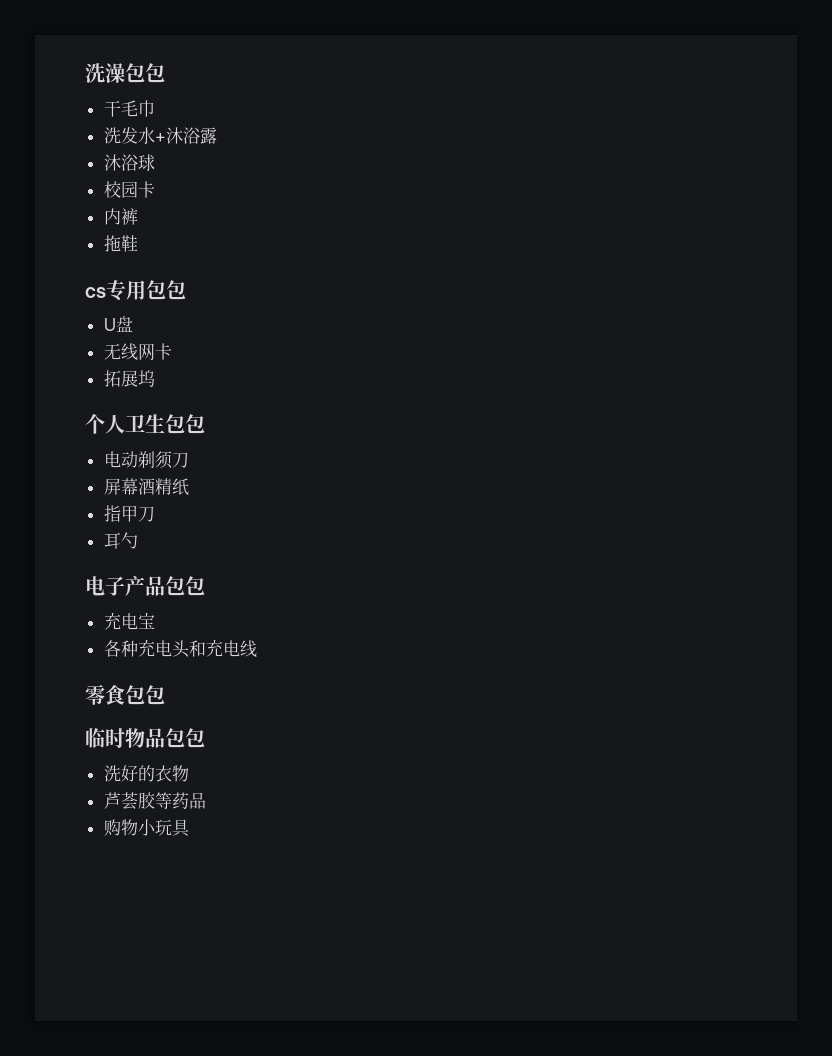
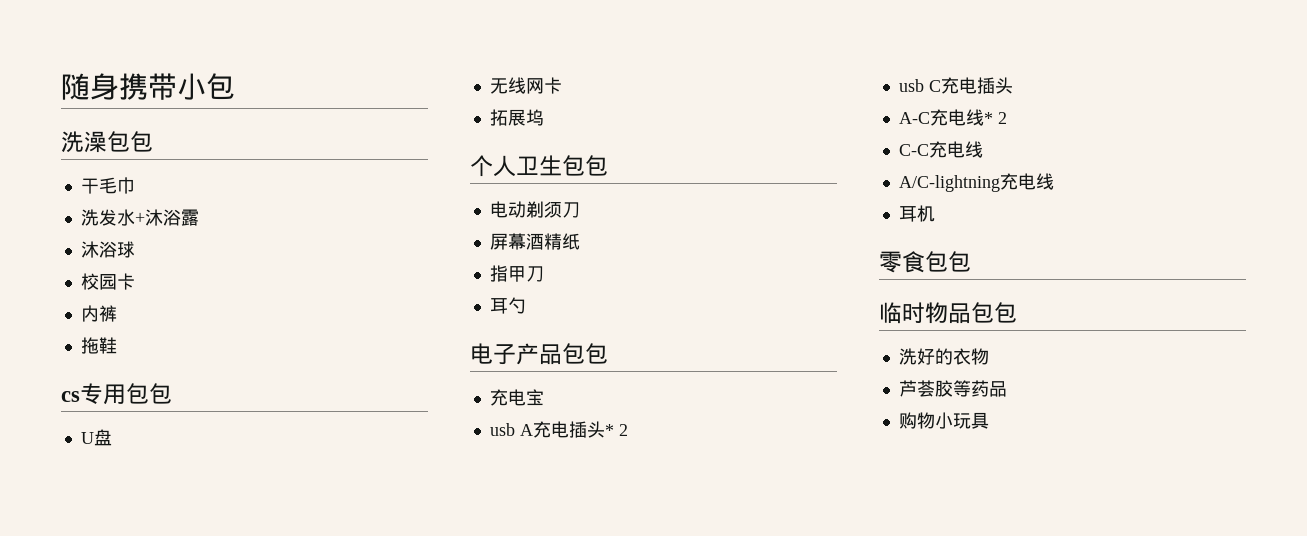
(85, 73) none -> [61,73,235,100] 随身携带小包 //
[103,639,257,658] 各种充电头和充电线 -> [489,421,628,438] [898,77,1013,94] [898,109,1007,126] [898,141,983,158] [898,173,1054,192] [898,205,935,222] usb A充电插头* 2 // usb C充电插头 // A-C充电线* 2 // C-C充电线 // A/C-lightning充电线 // 耳机

